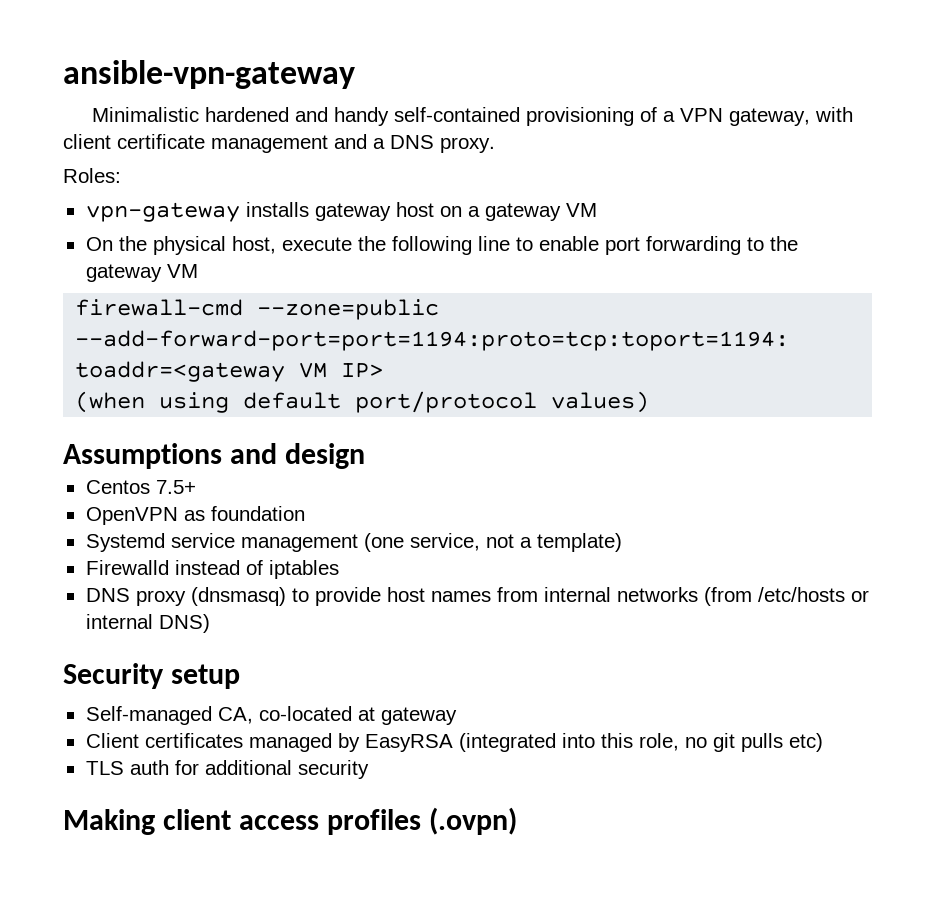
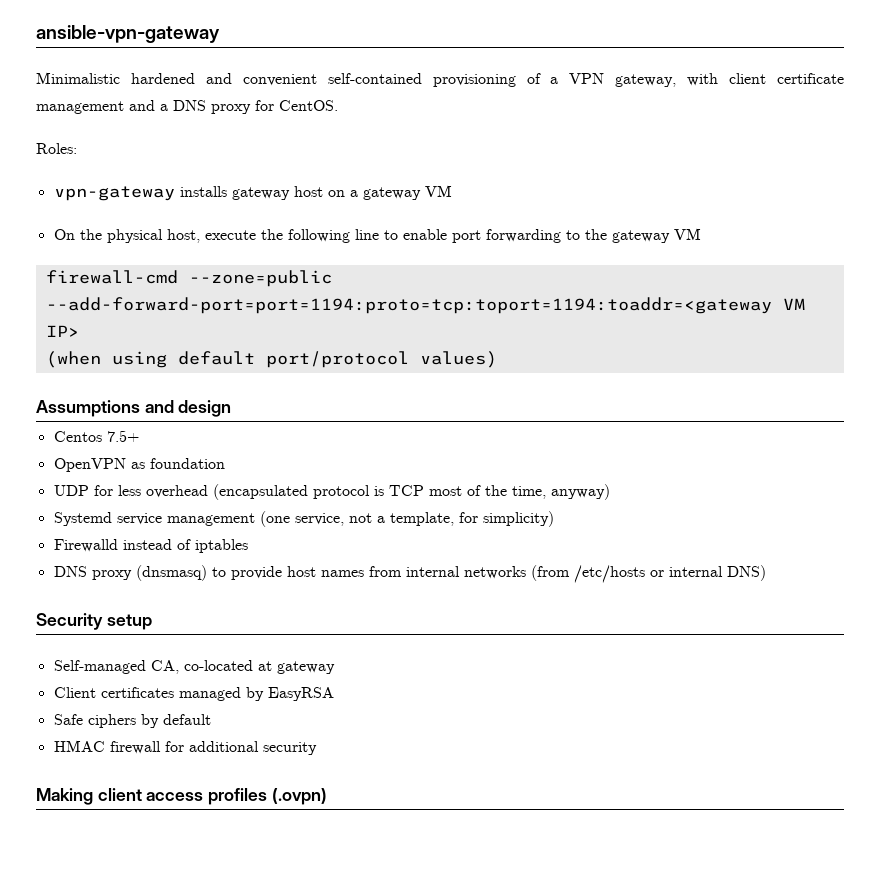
[333,107,389,126] handy -> [242,74,317,86] convenient
[440,137,495,153] proxy. -> [211,100,338,114] proxy for CentOS.
(305, 513) none -> [53,484,610,500] // UDP for less overhead (encapsulated protocol is TCP most of the time, anyway)
[536,533,622,552] template) -> [389,511,554,527] template, for simplicity)
[458,733,823,752] [85,760,169,775] (integrated into this role, no git pulls etc) // TLS auth -> [53,714,211,728] [53,740,161,754] // Safe ciphers by default // HMAC firewall

